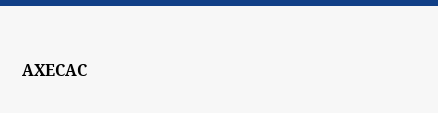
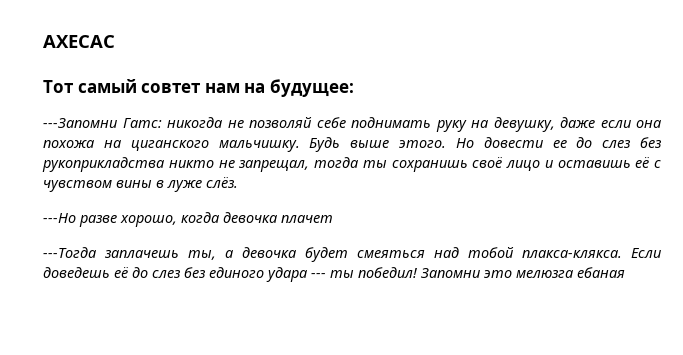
(87, 70) none -> [43,79,354,97] [43,117,661,132] [43,137,662,152] [42,157,661,172] [43,177,238,192] [43,212,333,227] [43,247,661,262] [43,267,625,282] // Тот самый совтет нам на будущее: // ---Запомни Гатс: никогда не позволяй себе поднимать руку на девушку, даже если она похожа на циганского мальчишку. Будь выше этого. Но довести ее до слез без рукоприкладства никто не запрещал, тогда ты сохранишь своё лицо и оставишь её с чувством вины в луже слёз. // ---Но разве хорошо, когда девочка плачет // ---Тогда заплачешь ты, а девочка будет смеяться над тобой плакса-клякса. Если доведешь её до слез без единого удара --- ты победил! Запомни это мелюзга ебаная

